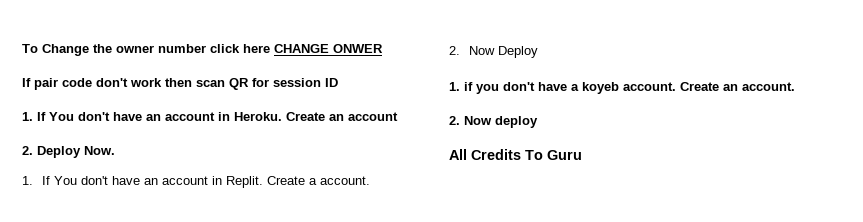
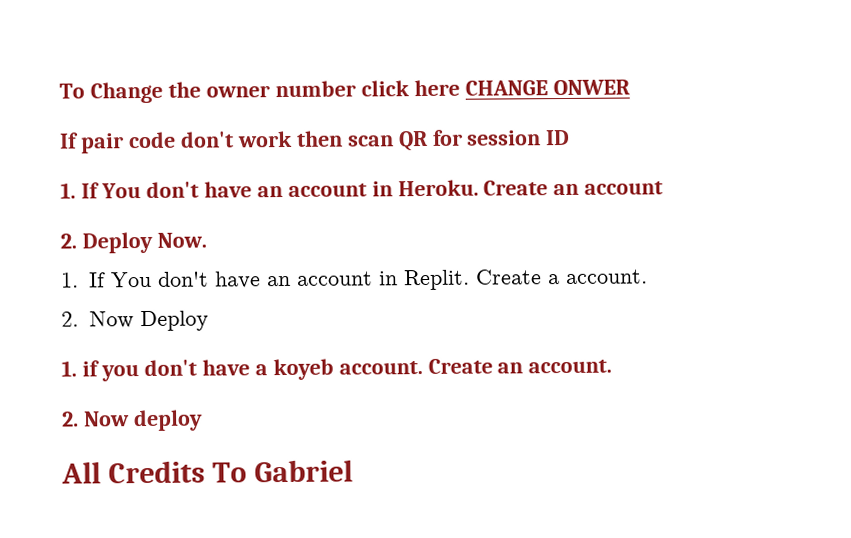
[547,150,582,160] Guru -> [253,459,353,483] Gabriel

